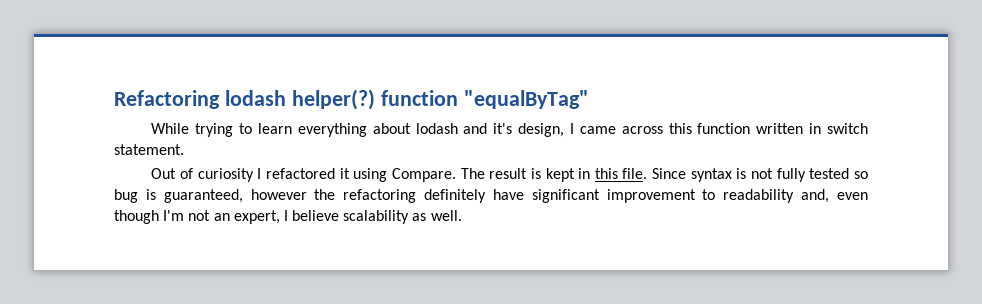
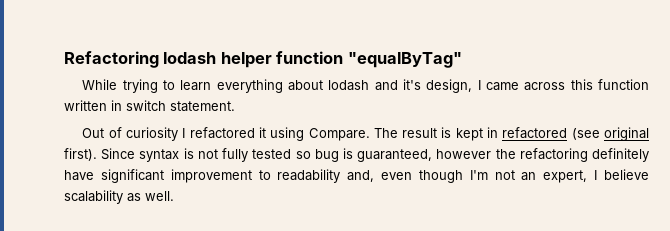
[291,89,375,110] helper(?) -> [220,52,272,68] helper
[594,168,648,179] this file. -> [502,127,649,141] [64,148,97,161] refactored (see original first).

